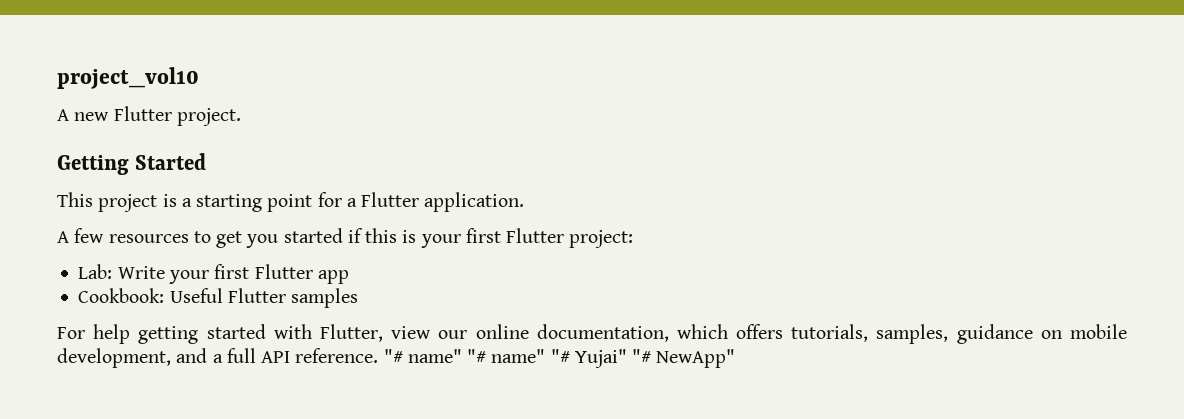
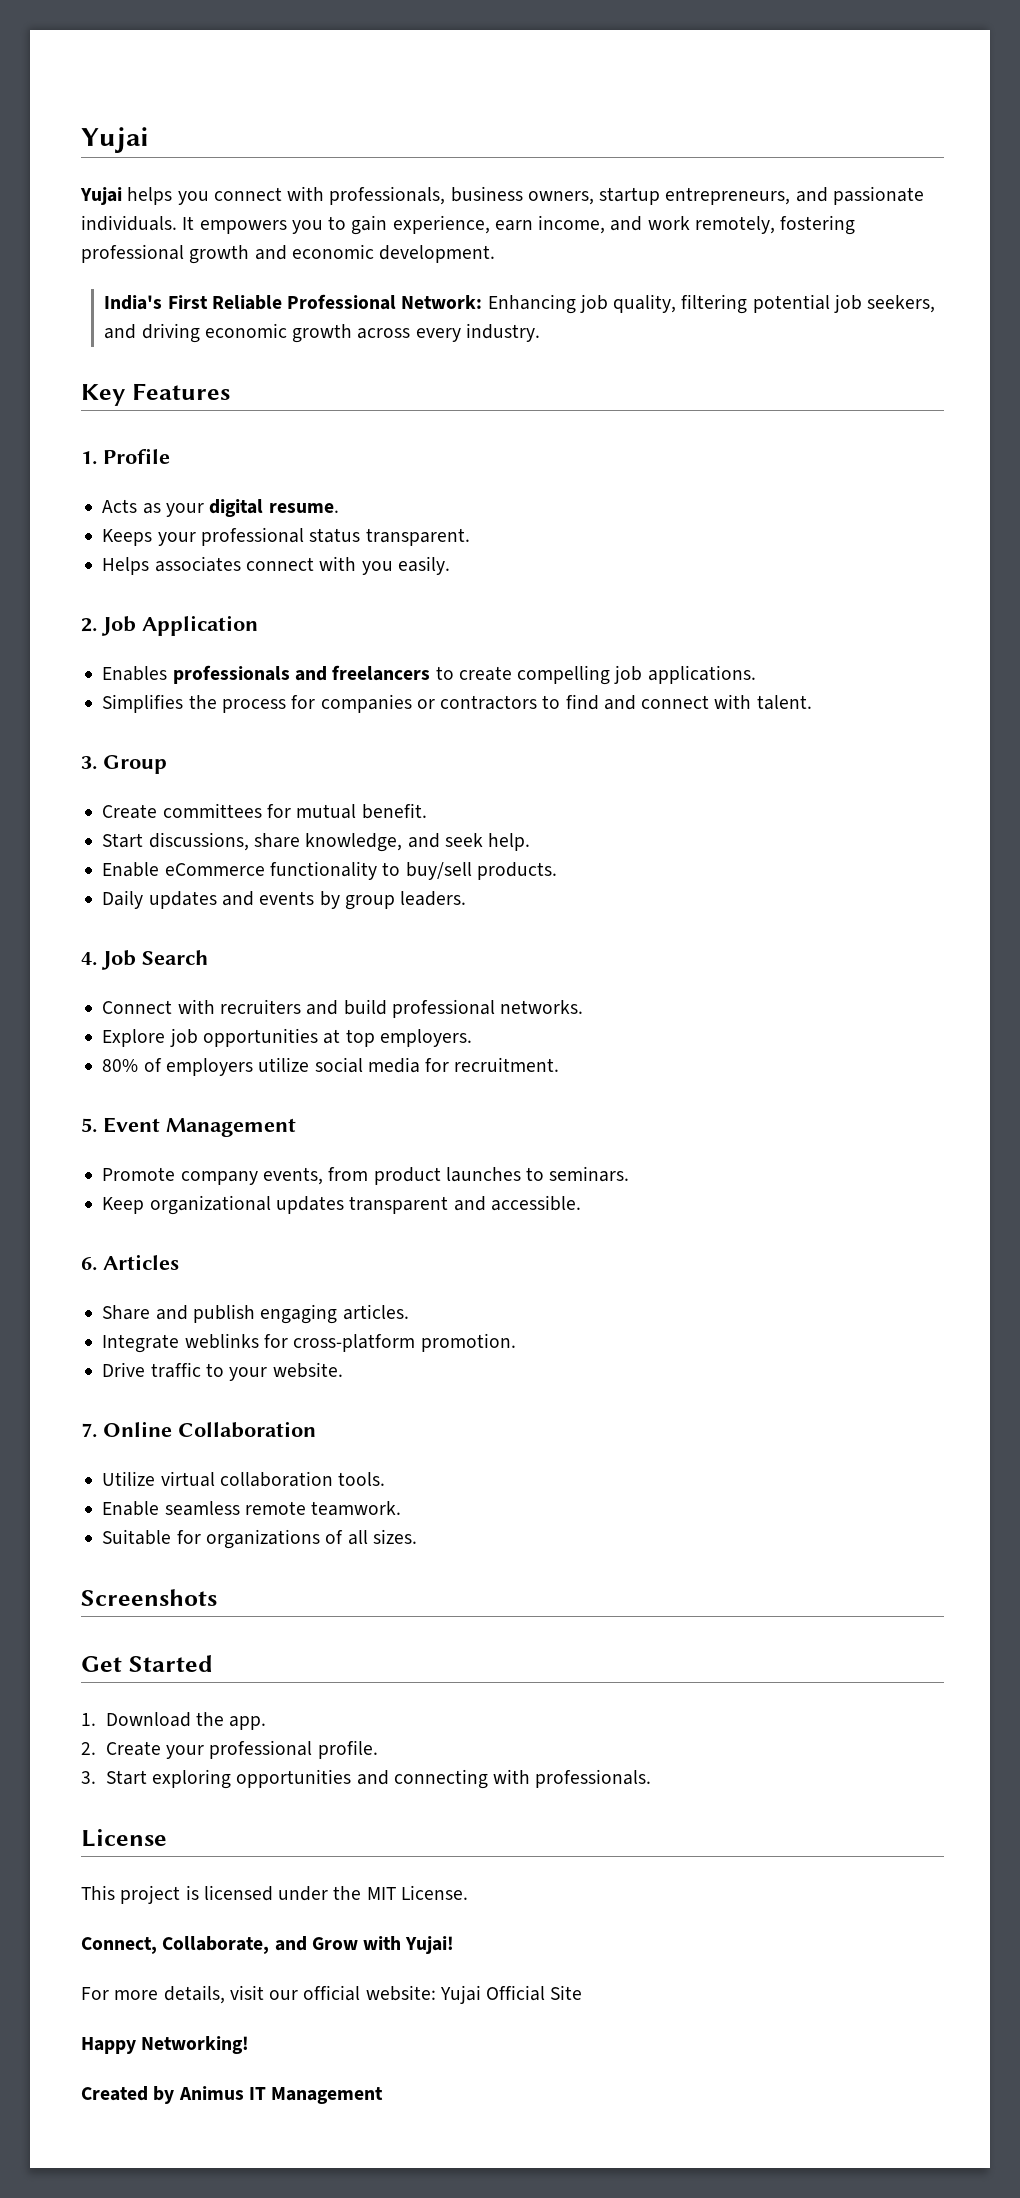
[57,67,199,89] [57,106,241,126] [57,153,207,175] [57,192,525,212] [57,228,634,248] [78,264,349,284] [78,288,359,308] [57,324,1127,344] [57,348,736,368] project_vol10 // A new Flutter project. // Getting Started // This project is a starting point for a Flutter application. // A few resources to get you started if this is your first Flutter project: // Lab: Write your first Flutter app // Cookbook: Useful Flutter samples // For help getting started with Flutter, view our online documentation, which offers tutorials, samples, guidance on mobile development, and a full API reference. "# name" "# name" "# Yujai" "# NewApp" -> [81,127,149,153] [80,186,924,205] [81,215,856,235] [81,244,496,264] [104,294,936,314] [104,323,540,343] [81,383,230,406] [81,448,170,465] [102,499,339,517] [102,527,470,546] [102,556,450,575] [81,615,258,636] [102,665,756,685] [102,694,812,713] [81,755,167,774] [102,803,427,819] [102,832,531,852] [102,861,557,880] [102,890,467,910] [81,950,208,970] [102,999,584,1018] [102,1028,472,1047] [102,1057,560,1076] [81,1117,296,1137] [102,1166,630,1185] [102,1195,581,1215] [81,1254,179,1271] [102,1304,409,1324] [102,1333,516,1353] [102,1362,343,1381] [81,1421,316,1438] [102,1471,386,1487] [102,1501,402,1516] [102,1529,417,1549] [81,1589,217,1606] [81,1655,213,1672] [81,1712,267,1730] [81,1740,378,1759] [81,1769,652,1789] [81,1829,167,1847] [81,1885,468,1904] [81,1936,455,1954] [81,1985,583,2004] [81,2036,250,2054] [81,2086,384,2104] Yujai // Yujai helps you connect with professionals, business owners, startup entrepreneurs, and passionate individuals. It empowers you to gain experience, earn income, and work remotely, fostering professional growth and economic development. // India's First Reliable Professional Network: Enhancing job quality, filtering potential job seekers, and driving economic growth across every industry. // Key Features // 1. Profile // Acts as your digital resume. // Keeps your professional status transparent. // Helps associates connect with you easily. // 2. Job Application // Enables professionals and freelancers to create compelling job applications. // Simplifies the process for companies or contractors to find and connect with talent. // 3. Group // Create committees for mutual benefit. // Start discussions, share knowledge, and seek help. // Enable eCommerce functionality to buy/sell products. // Daily updates and events by group leaders. // 4. Job Search // Connect with recruiters and build professional networks. // Explore job opportunities at top employers. // 80% of employers utilize social media for recruitment. // 5. Event Management // Promote company events, from product launches to seminars. // Keep organizational updates transparent and accessible. // 6. Articles // Share and publish engaging articles. // Integrate weblinks for cross-platform promotion. // Drive traffic to your website. // 7. Online Collaboration // Utilize virtual collaboration tools. // Enable seamless remote teamwork. // Suitable for organizations of all sizes. // Screenshots // Get Started // 1. Download the app. // 2. Create your professional profile. // 3. Start exploring opportunities and connecting with professionals. // License // This project is licensed under the MIT License. // Connect, Collaborate, and Grow with Yujai! // For more details, visit our official website: Yujai Official Site // Happy Networking! // Created by Animus IT Management

